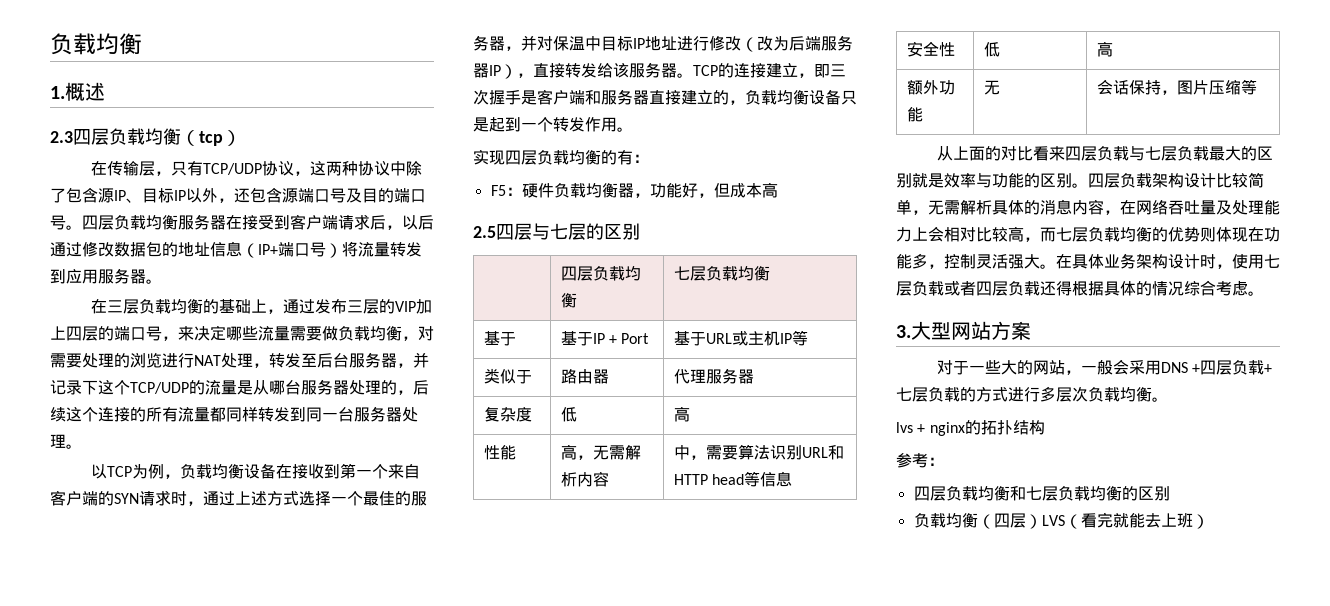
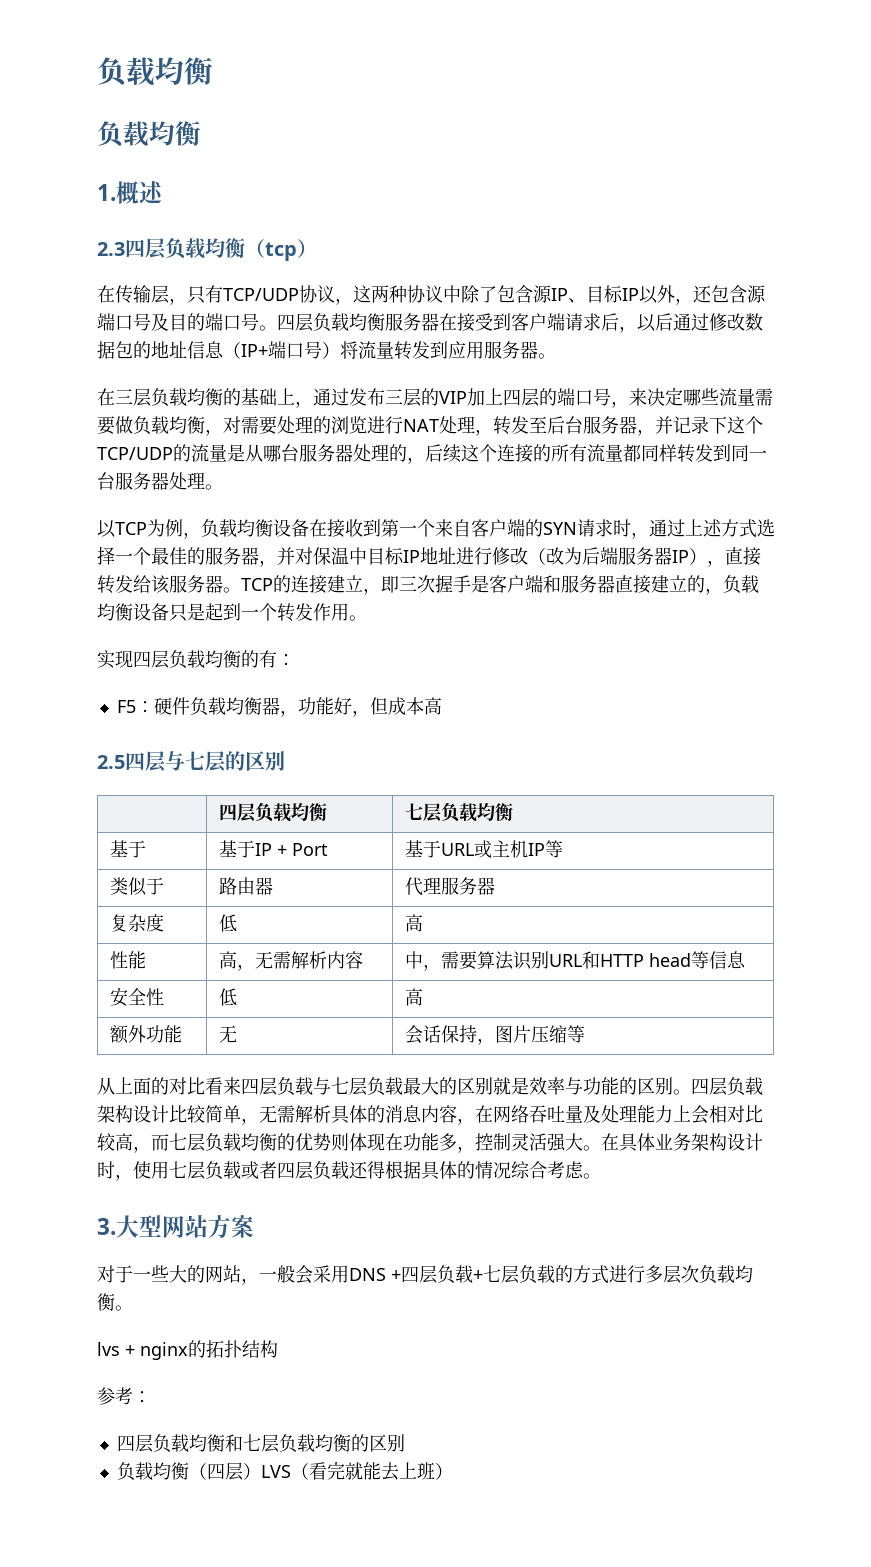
[50,33,142,55] 负载均衡 -> [97,57,213,86] [97,121,201,147] 负载均衡 // 负载均衡

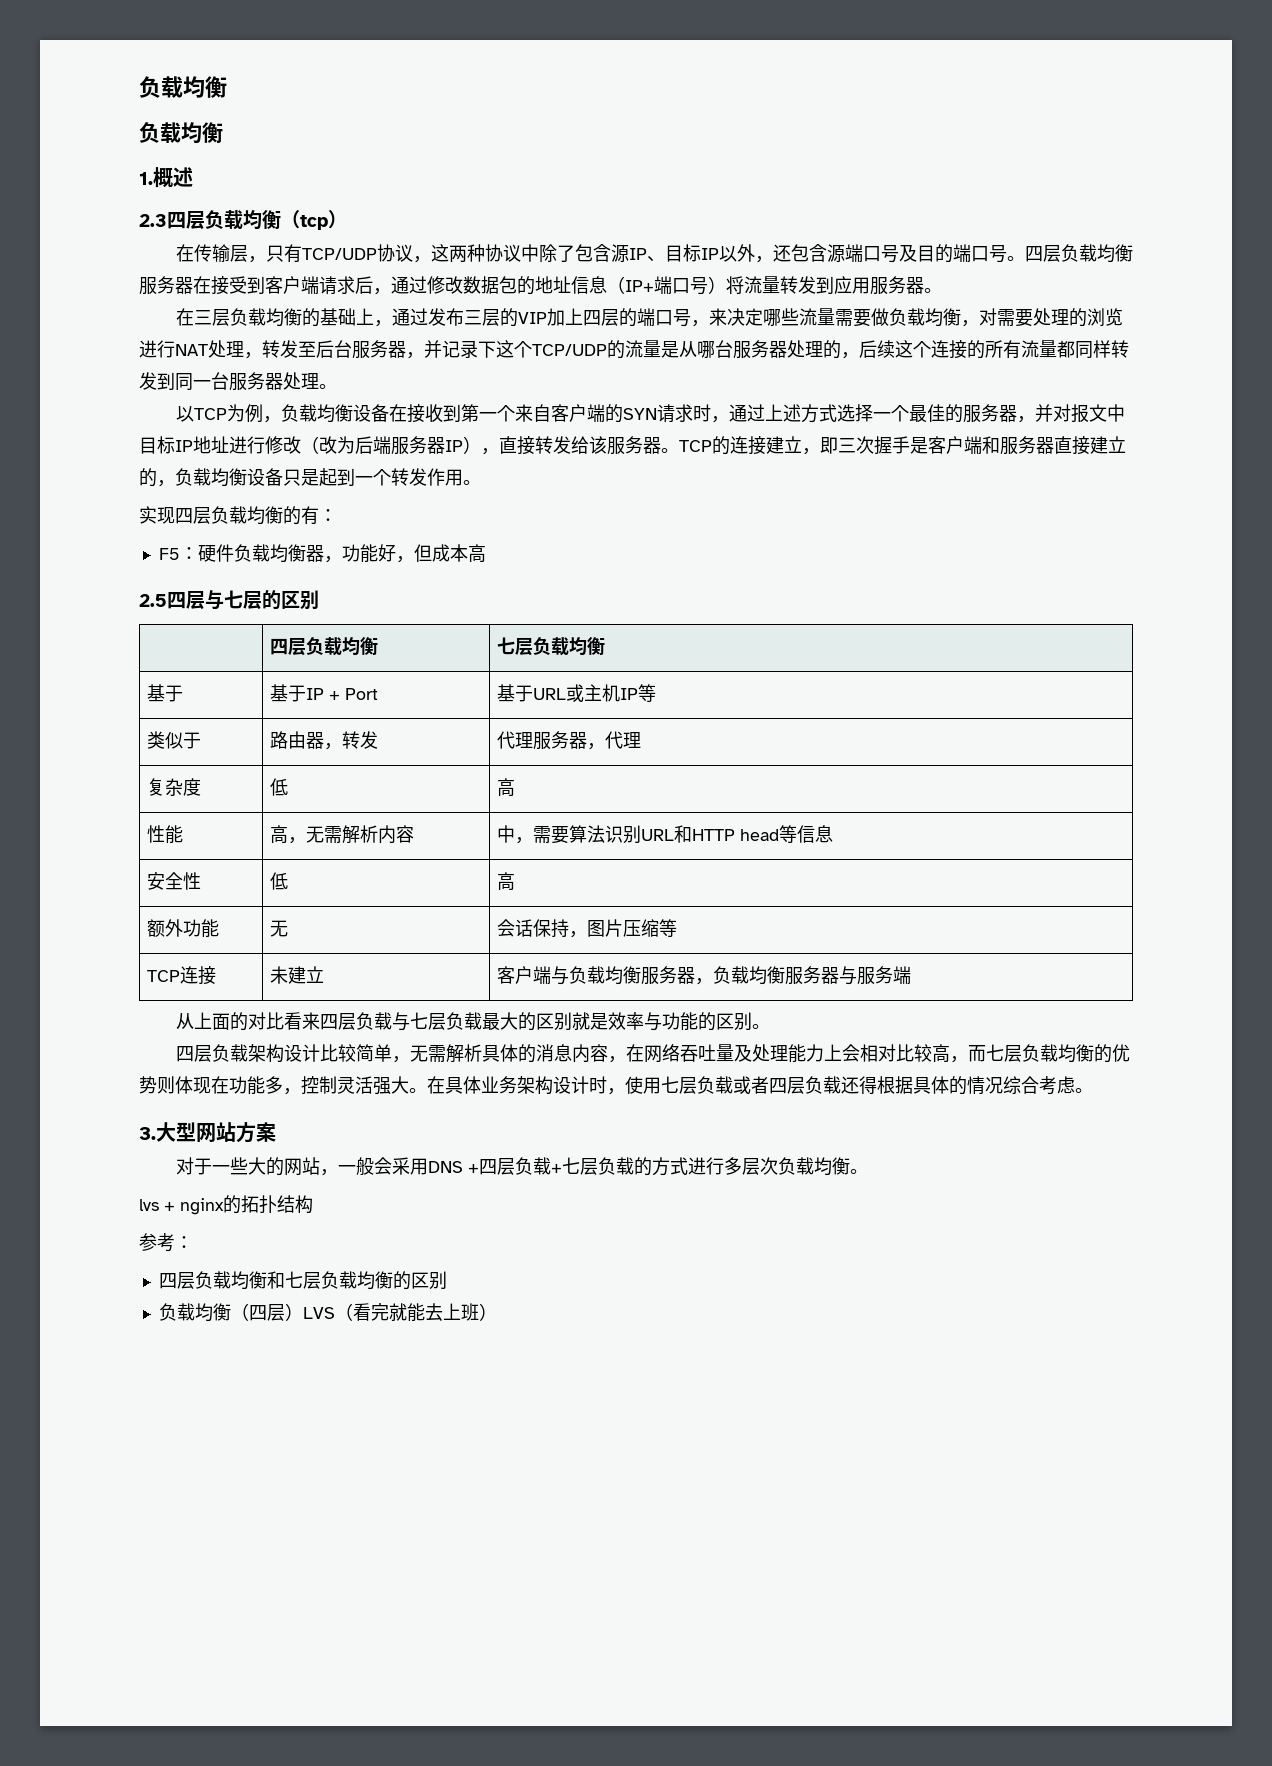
[637,313,673,332] 以后 -> (391, 291) none
[313,547,349,565] 保温 -> [1070,404,1107,423] 报文
(273, 886) none -> [324,731,379,750] ，转发
(495, 886) none -> [587,731,642,750] ，代理
(585, 1034) none -> [147,966,217,985] [270,966,325,984] [497,966,912,985] // TCP连接 | 未建立 | 客户端与负载均衡服务器，负载均衡服务器与服务端
(691, 1092) none -> (770, 1026) //

